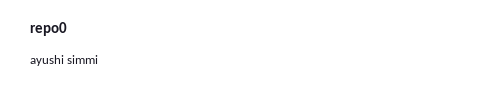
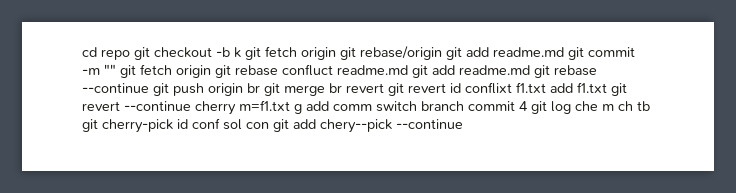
[30,22,67,36] [30,55,99,66] repo0 // ayushi simmi -> [82,46,635,60] [82,64,597,78] [82,82,627,96] [82,100,650,115] [82,118,463,133] cd repo git checkout -b k git fetch origin git rebase/origin git add readme.md git commit -m "" git fetch origin git rebase confluct readme.md git add readme.md git rebase --continue git push origin br git merge br revert git revert id conflixt f1.txt add f1.txt git revert --continue cherry m=f1.txt g add comm switch branch commit 4 git log che m ch tb git cherry-pick id conf sol con git add chery--pick --continue

